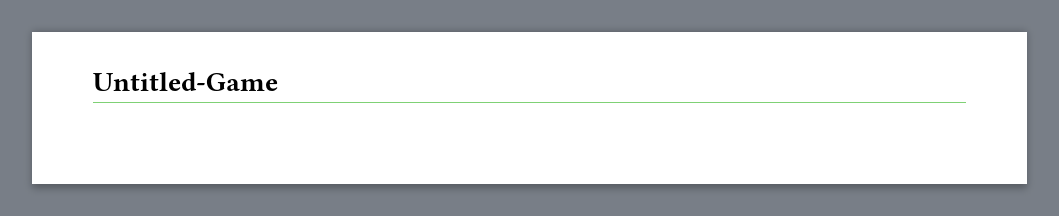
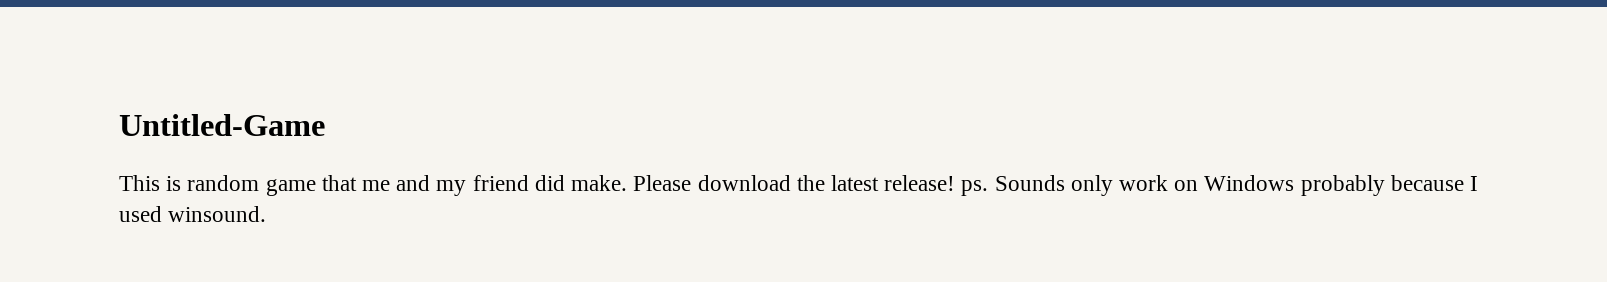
(278, 81) none -> [119,175,1479,196] [119,206,267,222] // This is random game that me and my friend did make. Please download the latest release! ps. Sounds only work on Windows probably because I used winsound.

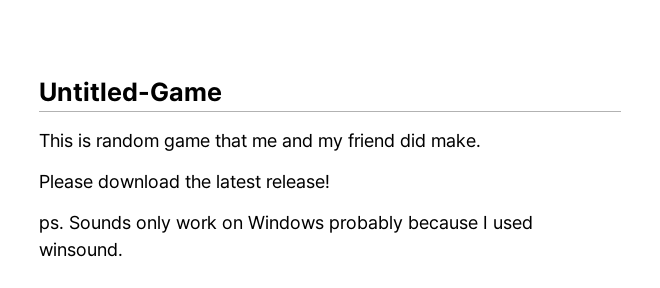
(628, 183) none -> (481, 140) //
(956, 183) none -> (330, 181) //

